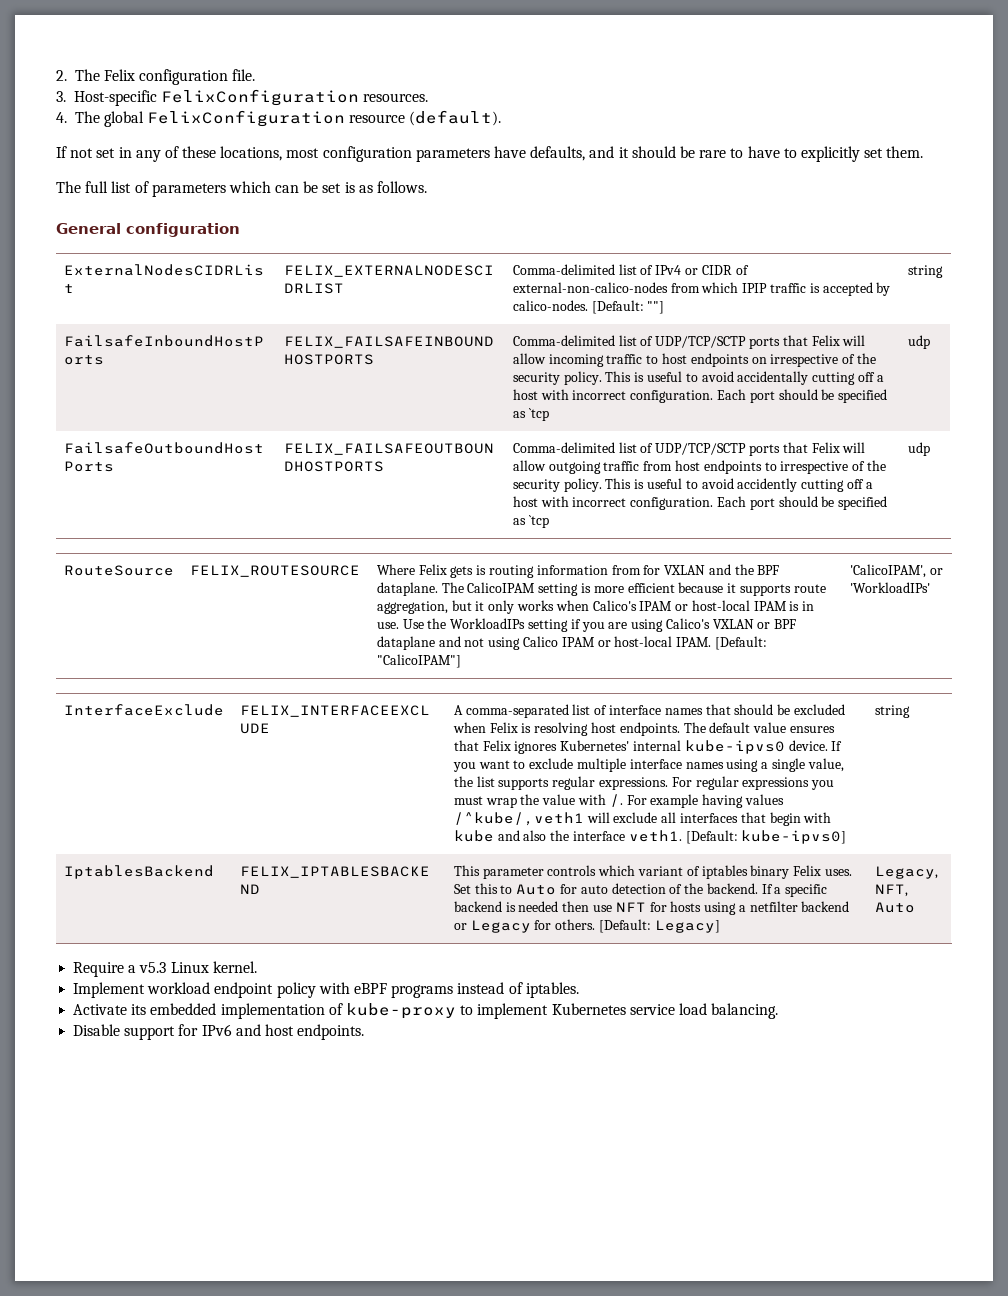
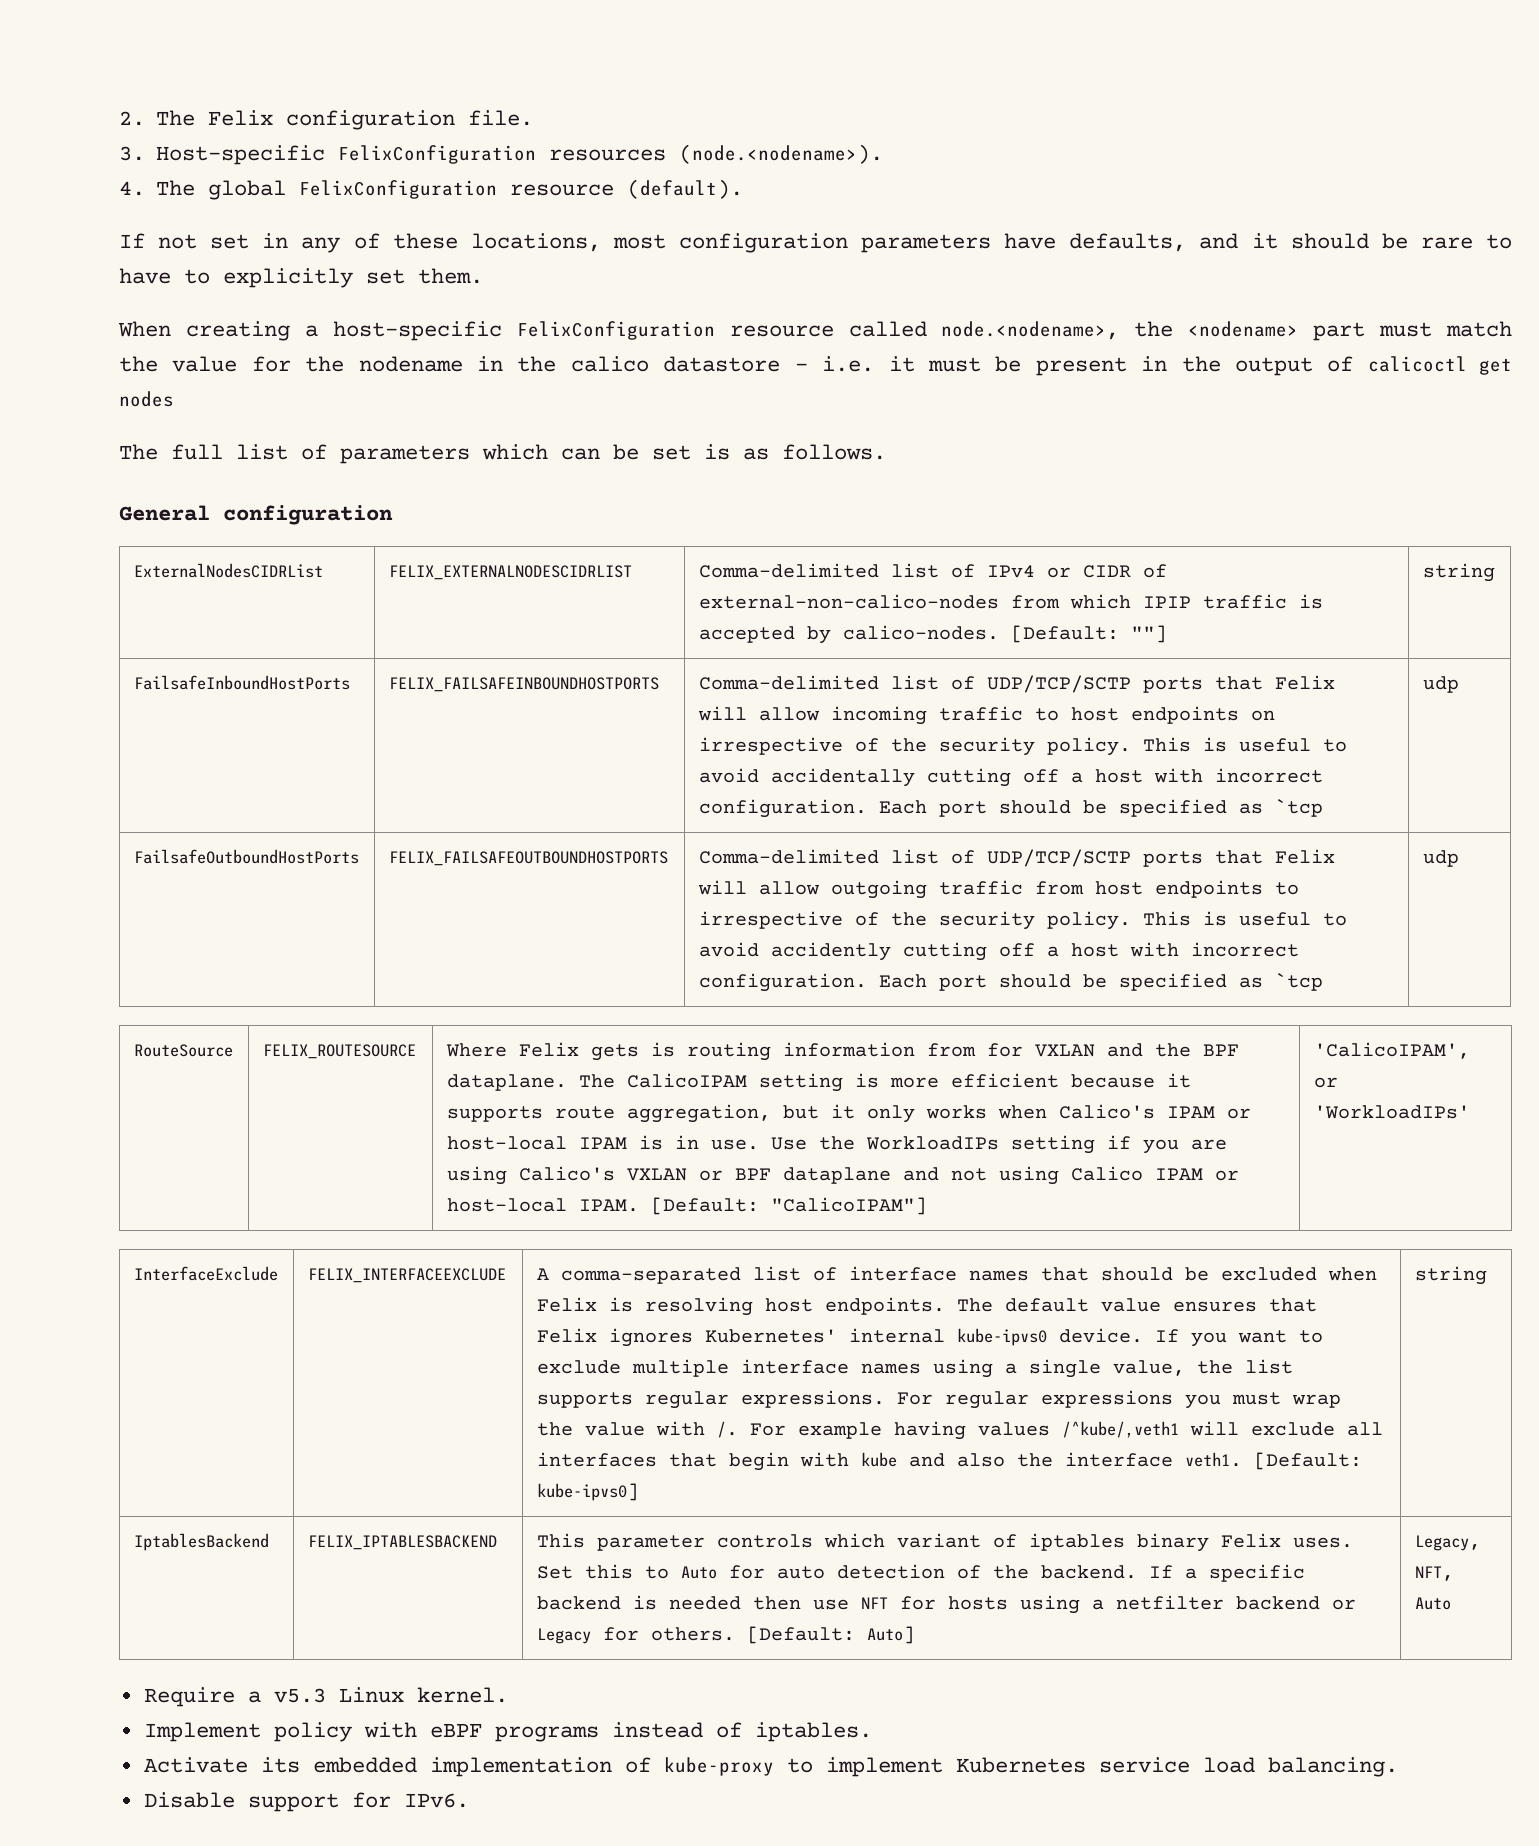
[363,93,429,102] resources. -> [549,144,884,164] resources (node.<nodename>).
(924, 152) none -> [118,321,1513,341] [119,356,1512,376] [119,391,174,407] // When creating a host-specific FelixConfiguration resource called node.<nodename>, the <nodename> part must match the value for the nodename in the calico datastore - i.e. it must be present in the output of calicoctl get nodes
[654,920,720,933] Legacy] -> [866,1626,915,1644] Auto]
[147,982,274,998] workload endpoint -> (261, 1732) none
[201,1024,365,1040] IPv6 and host endpoints. -> [403,1793,469,1808] IPv6.

